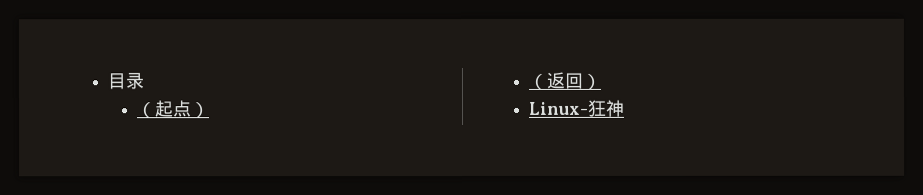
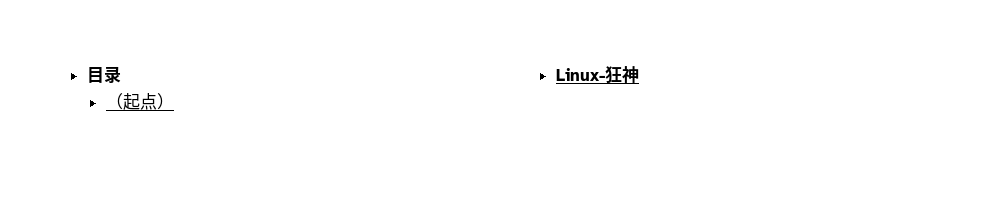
[528,71,602,90] // （返回） -> (174, 101) none

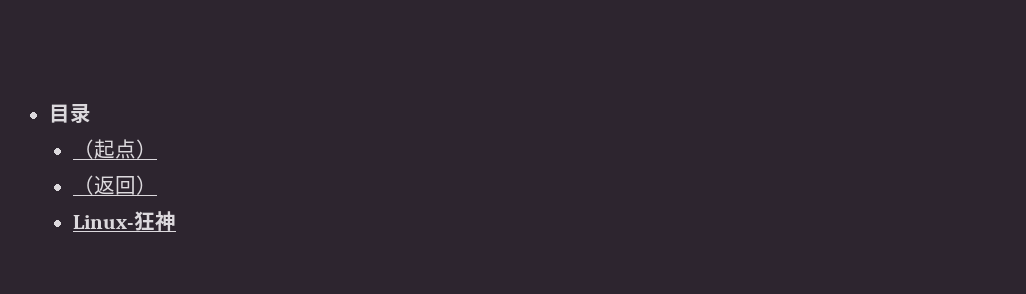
(174, 101) none -> [72,175,157,195] // （返回）

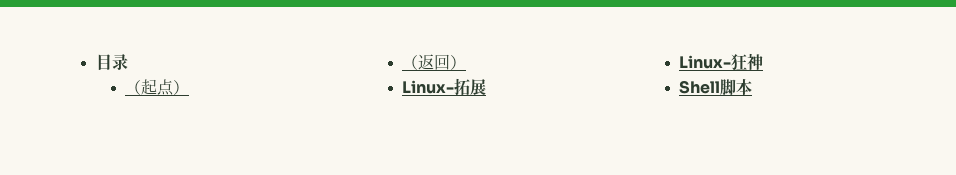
(157, 185) none -> [402,78,487,96] // Linux-拓展
(176, 221) none -> [679,79,753,95] // Shell脚本

